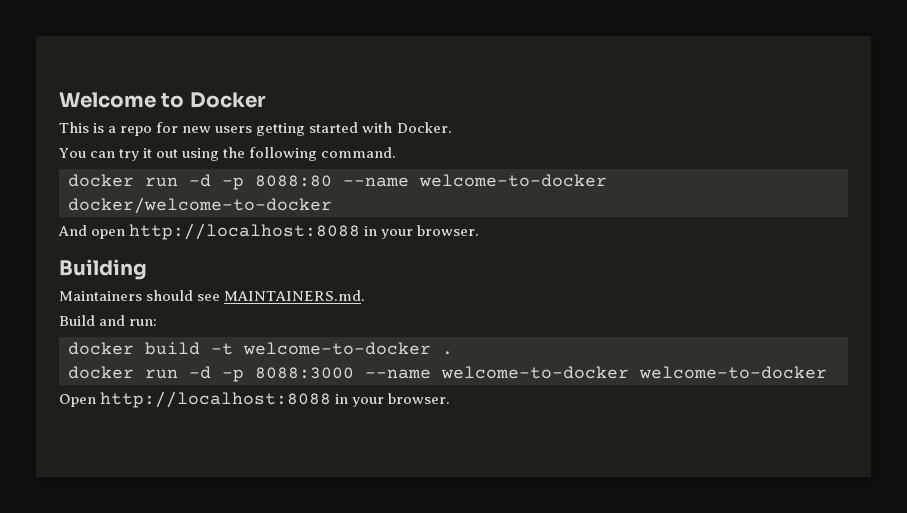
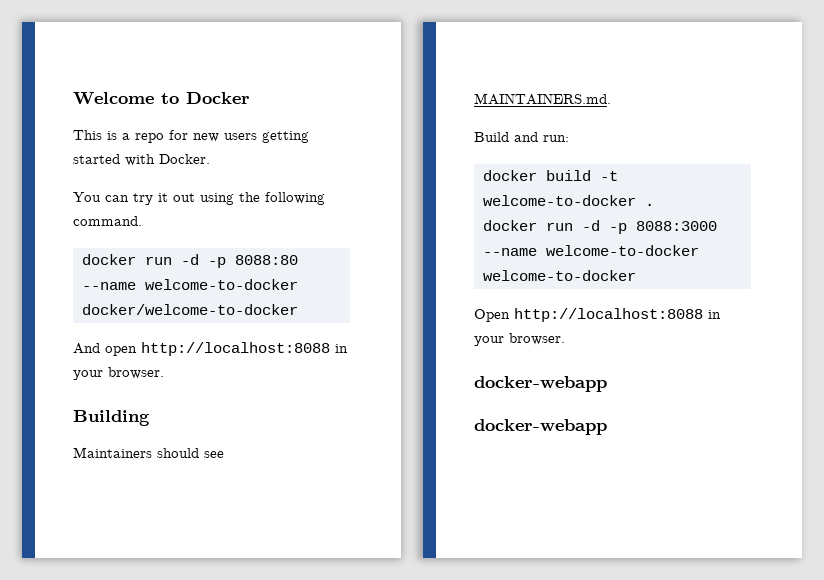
(451, 398) none -> [474,376,607,392] [474,419,607,435] // docker-webapp // docker-webapp

